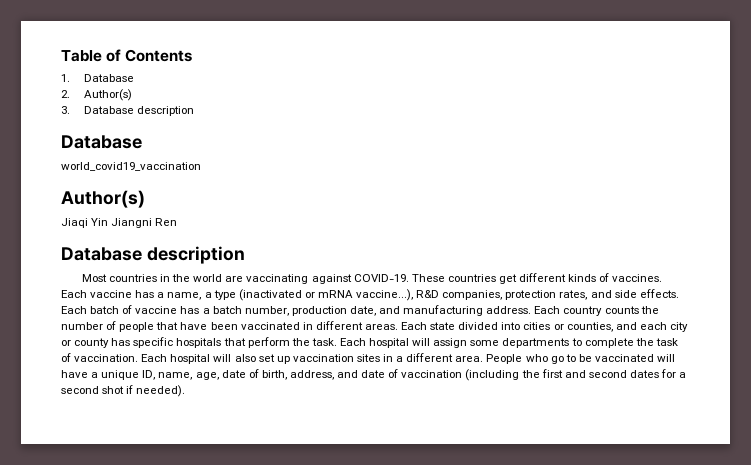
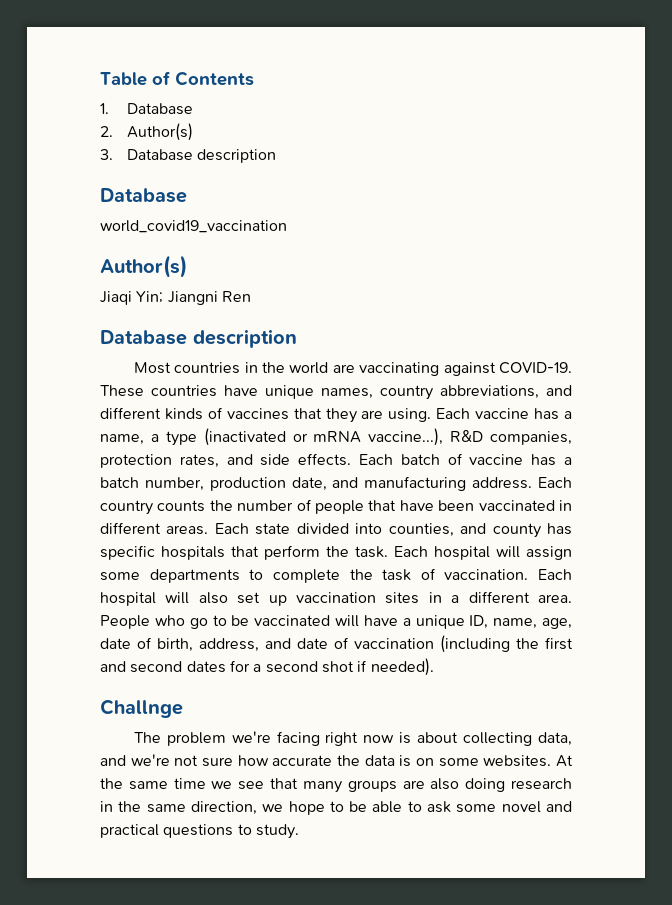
[91,218,109,226] Yin -> [136,291,164,303] Yin;
[498,273,663,284] get different kinds of vaccines. -> [224,385,572,400] [100,407,432,423] have unique names, country abbreviations, and different kinds of vaccines that they are using.
[523,322,688,332] [61,340,71,346] cities or counties, and each city or -> [388,523,487,537] counties, and
(186, 391) none -> [100,699,183,718] [133,731,572,746] [100,754,574,767] [100,778,572,793] [100,801,573,815] [100,824,299,839] // Challnge // The problem we're facing right now is about collecting data, and we're not sure how accurate the data is on some websites. At the same time we see that many groups are also doing research in the same direction, we hope to be able to ask some novel and practical questions to study.

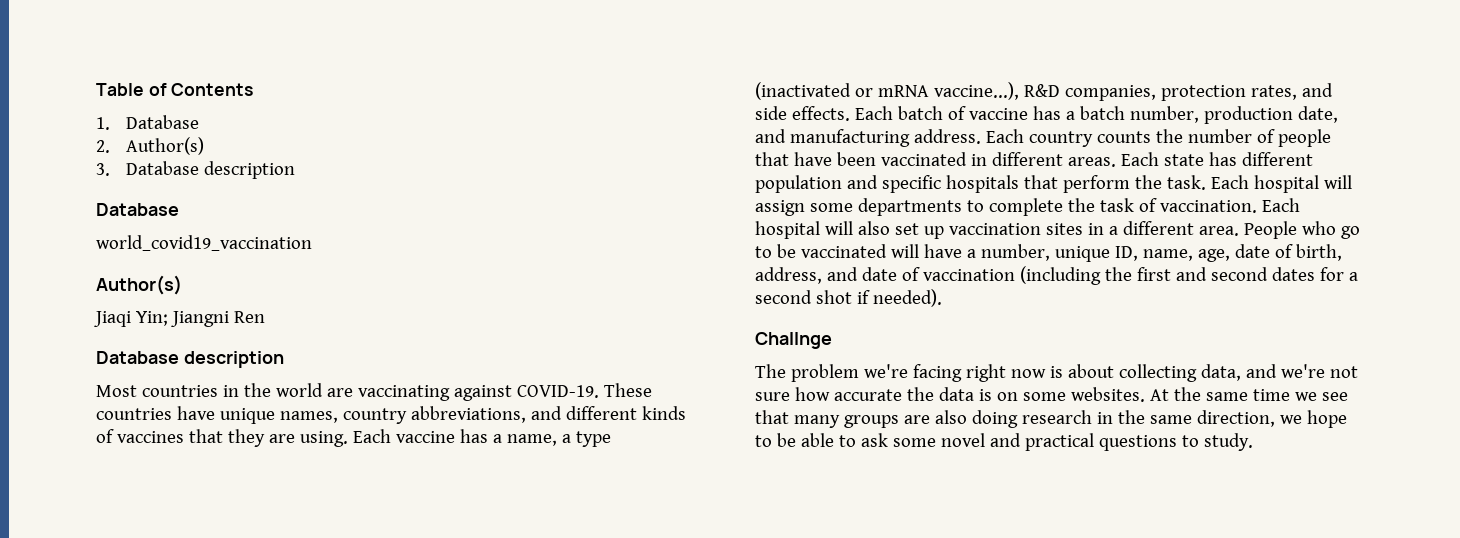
[296,523,573,538] divided into counties, and county has -> [1208,152,1313,166] [755,175,878,193] has different population and
(411, 622) none -> [980,244,1050,261] number,

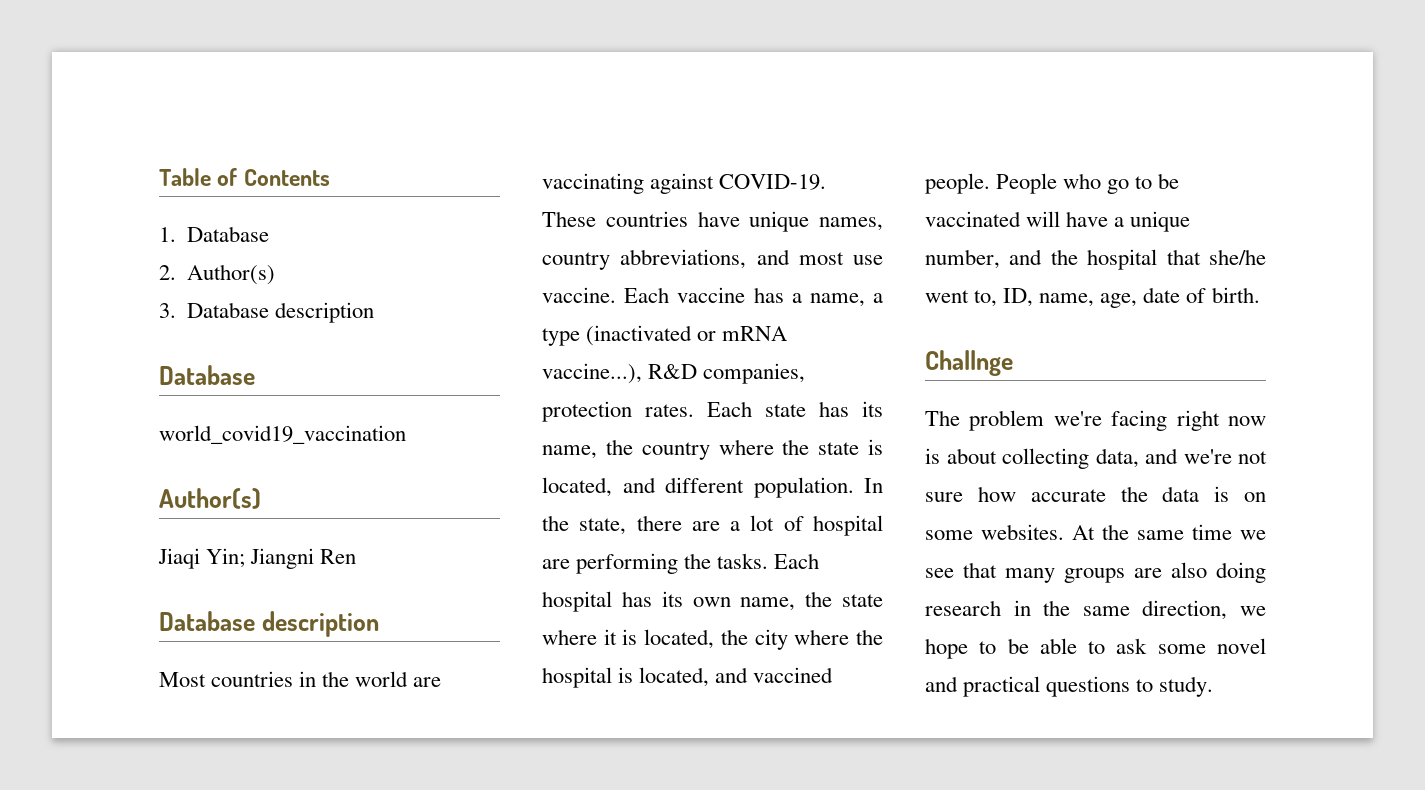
[565,406,686,420] [96,429,348,447] different kinds of vaccines that they are using. -> [798,252,883,265] [542,287,616,303] most use vaccine.
[1250,83,1333,100] [755,106,1338,124] [755,129,1331,147] [755,152,1313,167] [755,175,1352,193] [755,198,1300,216] [755,221,1239,239] rates, and side effects. Each batch of vaccine has a batch number, production date, and manufacturing address. Each country counts the number of people that have been vaccinated in different areas. Each state has different population and specific hospitals that perform the task. Each hospital will assign some departments to complete the task of vaccination. Each hospital will also set up vaccination sites in a different area. -> [645,401,883,417] [542,439,883,460] [542,477,883,498] [542,515,883,536] [542,553,820,574] [542,591,883,612] [542,629,883,650] [542,667,834,688] [925,173,990,194] rates. Each state has its name, the country where the state is located, and different population. In the state, there are a lot of hospital are performing the tasks. Each hospital has its own name, the state where it is located, the city where the hospital is located, and vaccined people.
[980,244,1110,262] number, unique -> [1130,211,1191,232] [925,249,1266,270] [925,290,998,307] unique number, and the hospital that she/he went to,
[1295,244,1342,261] [755,266,1358,285] [755,289,942,307] birth, address, and date of vaccination (including the first and second dates for a second shot if needed). -> [1211,287,1260,303] birth.

